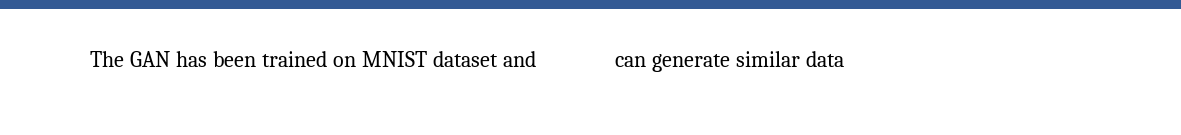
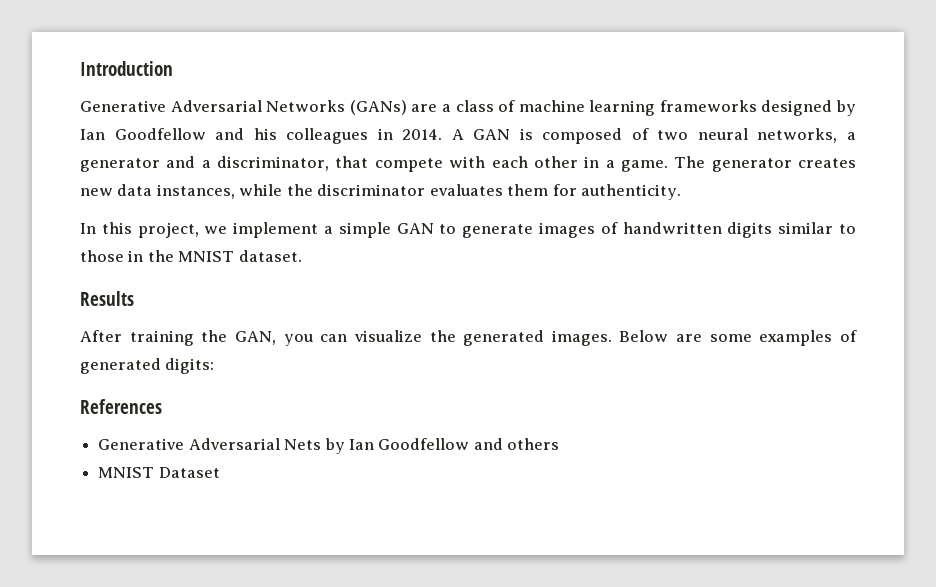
[90,51,844,72] The GAN has been trained on MNIST dataset and can generate similar data -> [80,61,173,76] [80,100,856,116] [80,128,856,144] [80,156,856,172] [80,184,682,200] [80,222,856,238] [80,250,302,262] [80,291,134,306] [80,330,857,346] [80,358,215,374] [80,399,162,414] [98,438,560,454] [98,467,220,478] Introduction // Generative Adversarial Networks (GANs) are a class of machine learning frameworks designed by Ian Goodfellow and his colleagues in 2014. A GAN is composed of two neural networks, a generator and a discriminator, that compete with each other in a game. The generator creates new data instances, while the discriminator evaluates them for authenticity. // In this project, we implement a simple GAN to generate images of handwritten digits similar to those in the MNIST dataset. // Results // After training the GAN, you can visualize the generated images. Below are some examples of generated digits: // References // Generative Adversarial Nets by Ian Goodfellow and others // MNIST Dataset

